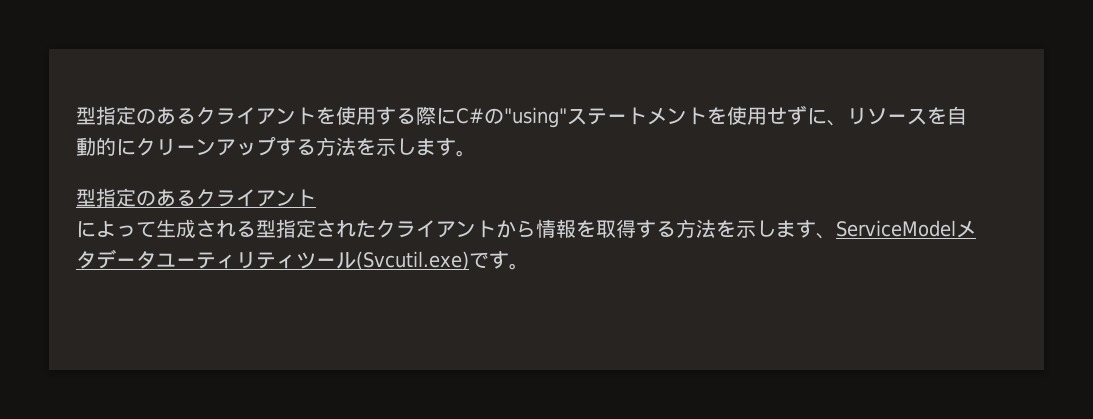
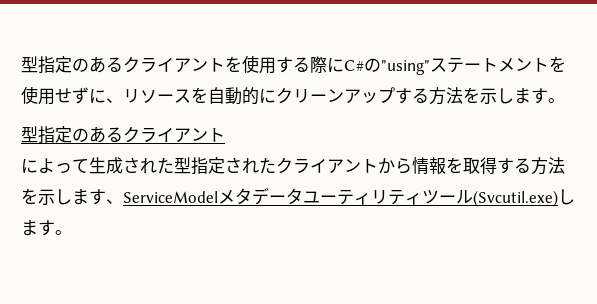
[236,221,256,237] る -> [157,157,174,174] た
[469,252,489,269] で -> [558,189,575,205] [21,220,38,236] しま

